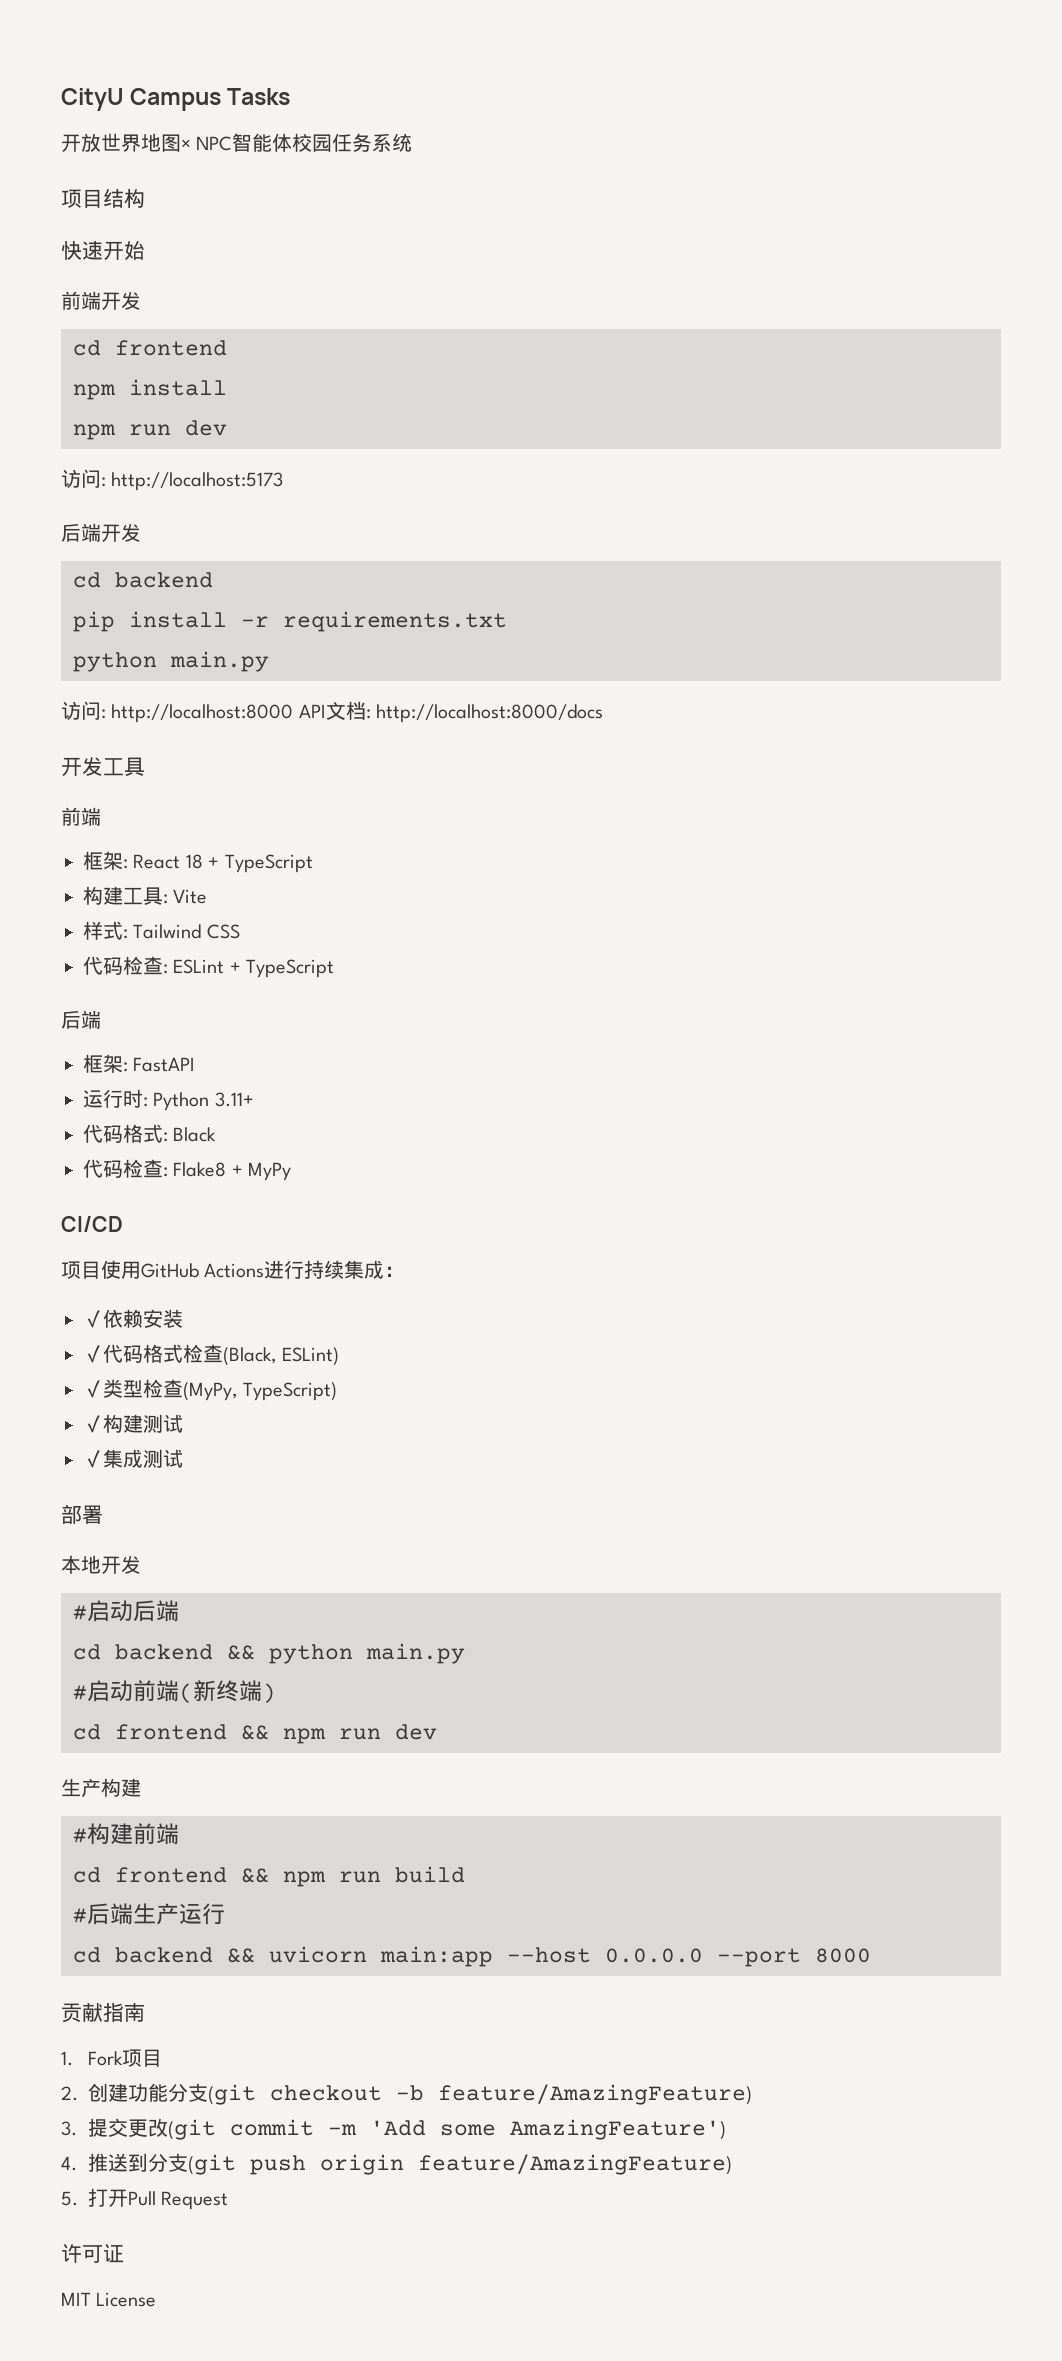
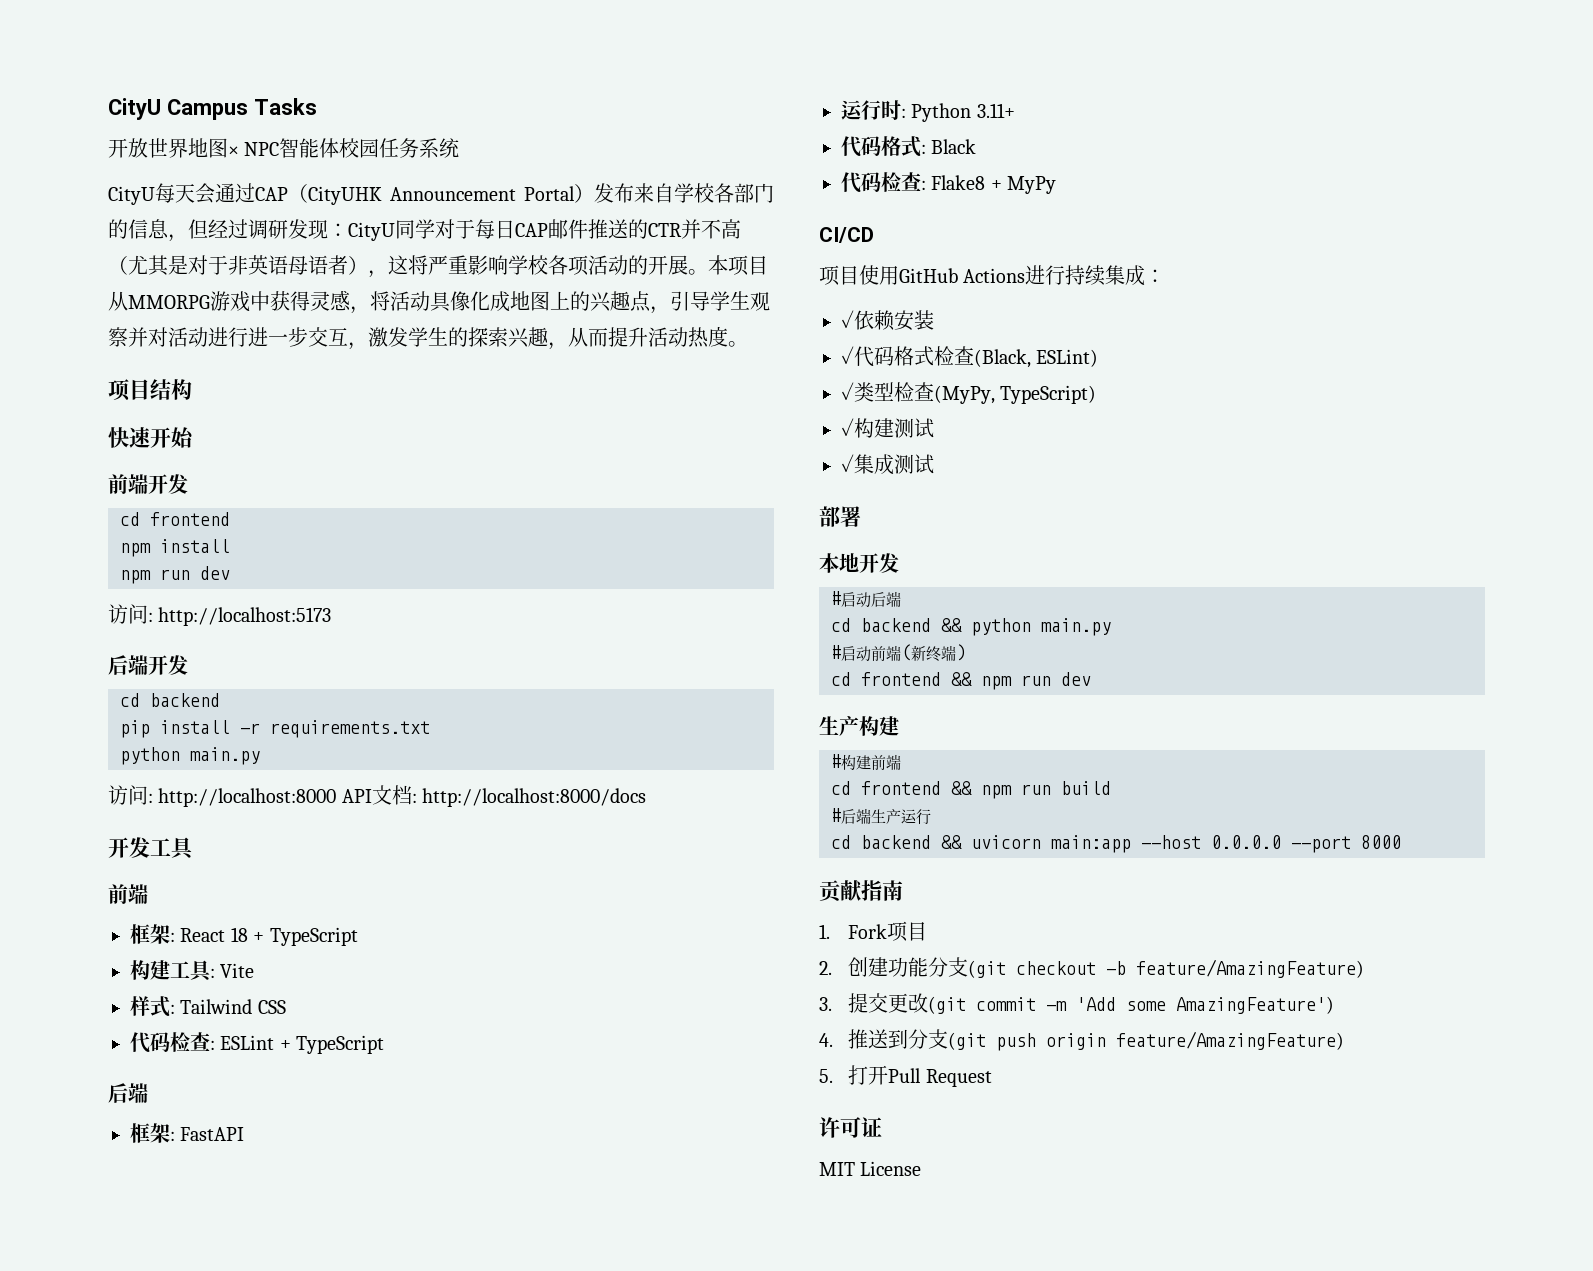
(413, 142) none -> [108,183,774,205] [108,219,741,242] [108,255,768,278] [108,290,770,314] [108,326,748,350] // CityU每天会通过CAP（CityUHK Announcement Portal）发布来自学校各部门的信息，但经过调研发现：CityU同学对于每日CAP邮件推送的CTR并不高（尤其是对于非英语母语者），这将严重影响学校各项活动的开展。本项目从MMORPG游戏中获得灵感，将活动具像化成地图上的兴趣点，引导学生观察并对活动进行进一步交互，激发学生的探索兴趣，从而提升活动热度。

